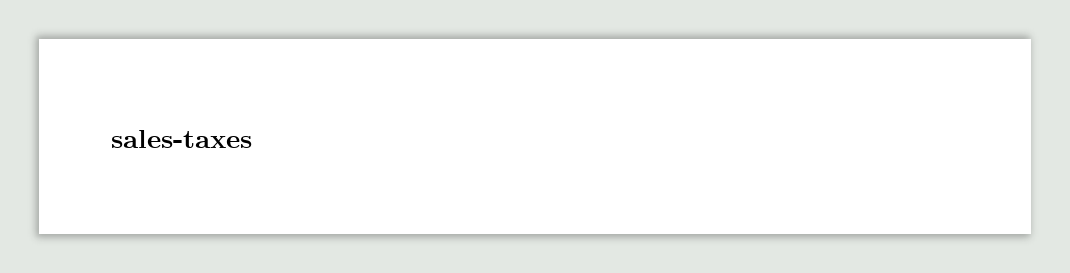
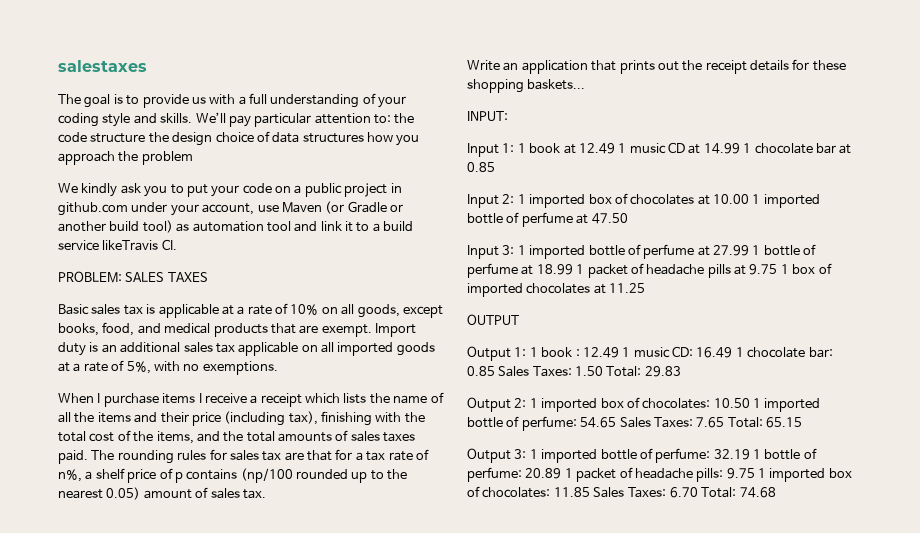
[111,130,252,148] sales-taxes -> [58,60,147,72] [58,93,407,108] [58,112,415,127] [58,131,420,146] [58,151,193,165] [58,183,402,197] [58,201,403,216] [58,220,414,233] [58,239,177,251] [58,271,208,283] [58,303,443,318] [58,322,416,337] [58,342,435,356] [58,360,278,375] [58,392,444,407] [58,411,425,426] [58,430,416,444] [58,449,429,464] [58,468,408,483] [58,487,266,500] [467,59,846,74] [467,79,586,93] [467,111,508,121] [467,142,852,157] [467,162,495,172] [467,193,820,208] [467,212,628,227] [467,244,817,259] [467,263,832,278] [467,283,646,297] [467,314,519,325] [467,346,833,361] [467,366,681,377] [467,397,821,412] [467,416,802,431] [467,448,817,463] [467,467,852,482] [467,486,776,498] salestaxes // The goal is to provide us with a full understanding of your coding style and skills. We’ll pay particular attention to: the code structure the design choice of data structures how you approach the problem // We kindly ask you to put your code on a public project in github.com under your account, use Maven (or Gradle or another build tool) as automation tool and link it to a build service likeTravis CI. // PROBLEM: SALES TAXES // Basic sales tax is applicable at a rate of 10% on all goods, except books, food, and medical products that are exempt. Import duty is an additional sales tax applicable on all imported goods at a rate of 5%, with no exemptions. // When I purchase items I receive a receipt which lists the name of all the items and their price (including tax), finishing with the total cost of the items, and the total amounts of sales taxes paid. The rounding rules for sales tax are that for a tax rate of n%, a shelf price of p contains (np/100 rounded up to the nearest 0.05) amount of sales tax. // Write an application that prints out the receipt details for these shopping baskets... // INPUT: // Input 1: 1 book at 12.49 1 music CD at 14.99 1 chocolate bar at 0.85 // Input 2: 1 imported box of chocolates at 10.00 1 imported bottle of perfume at 47.50 // Input 3: 1 imported bottle of perfume at 27.99 1 bottle of perfume at 18.99 1 packet of headache pills at 9.75 1 box of imported chocolates at 11.25 // OUTPUT // Output 1: 1 book : 12.49 1 music CD: 16.49 1 chocolate bar: 0.85 Sales Taxes: 1.50 Total: 29.83 // Output 2: 1 imported box of chocolates: 10.50 1 imported bottle of perfume: 54.65 Sales Taxes: 7.65 Total: 65.15 // Output 3: 1 imported bottle of perfume: 32.19 1 bottle of perfume: 20.89 1 packet of headache pills: 9.75 1 imported box of chocolates: 11.85 Sales Taxes: 6.70 Total: 74.68

